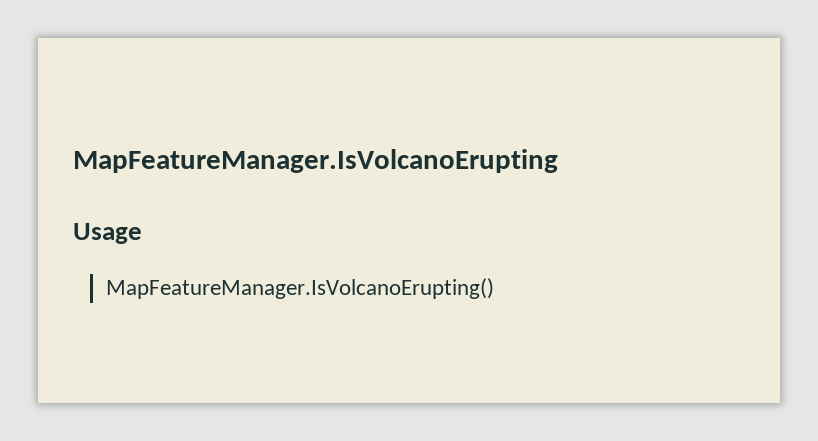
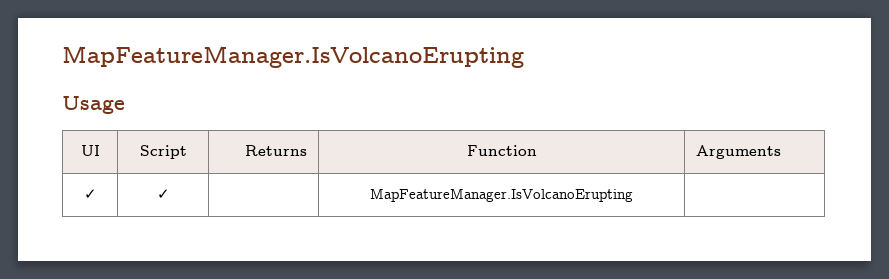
[106,278,495,299] // MapFeatureManager.IsVolcanoErupting() -> [80,145,100,156] [139,145,187,159] [245,145,308,156] [466,145,537,156] [695,145,781,159] [83,189,97,199] [156,189,170,199] [370,188,633,202] // UI | Script | Returns | Function | Arguments // ✓ | ✓ | | MapFeatureManager.IsVolcanoErupting |

